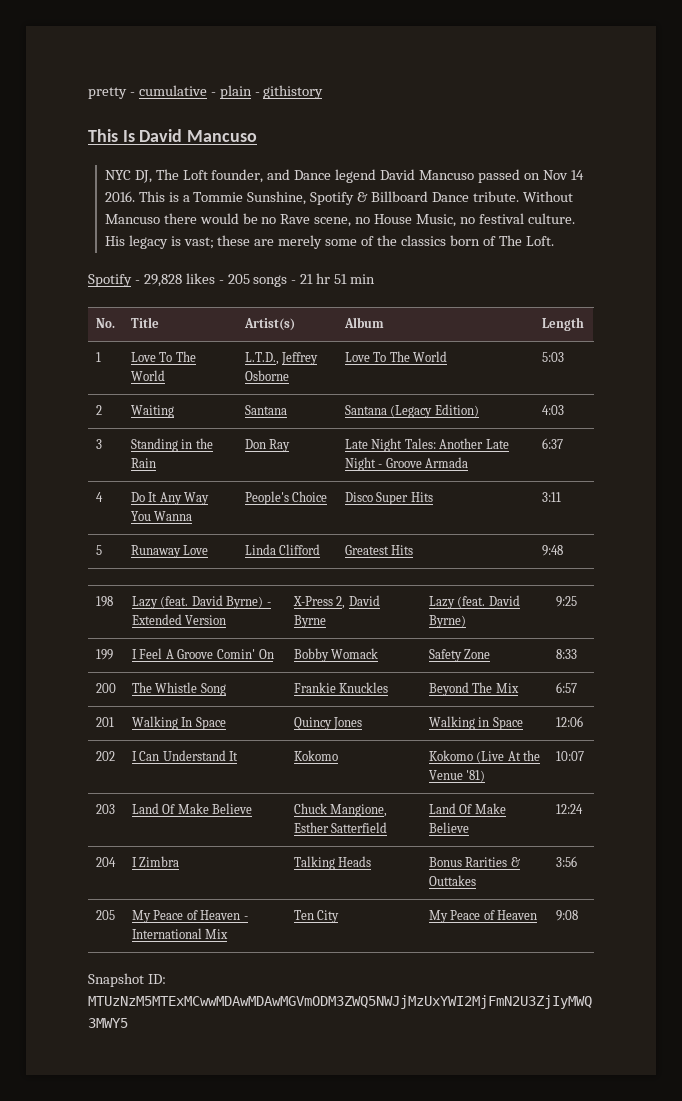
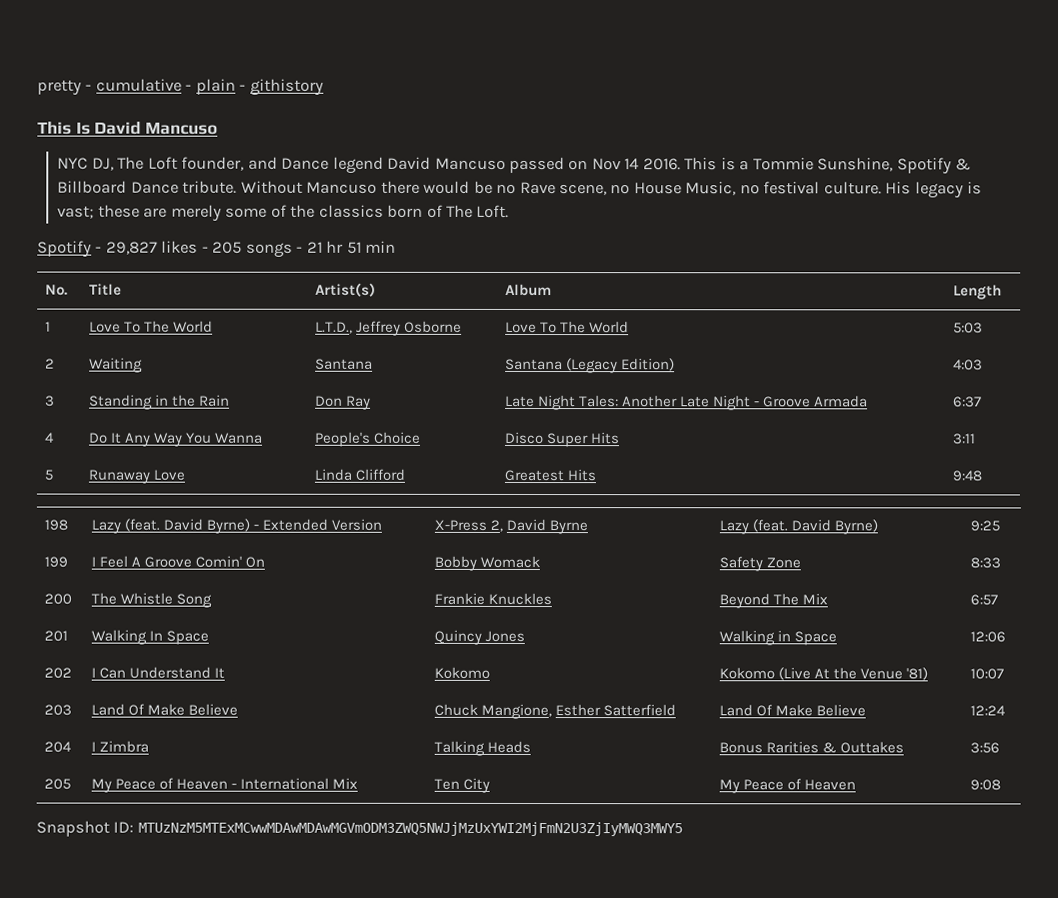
[143,274,182,287] 29,828 -> [105,241,158,255] 29,827

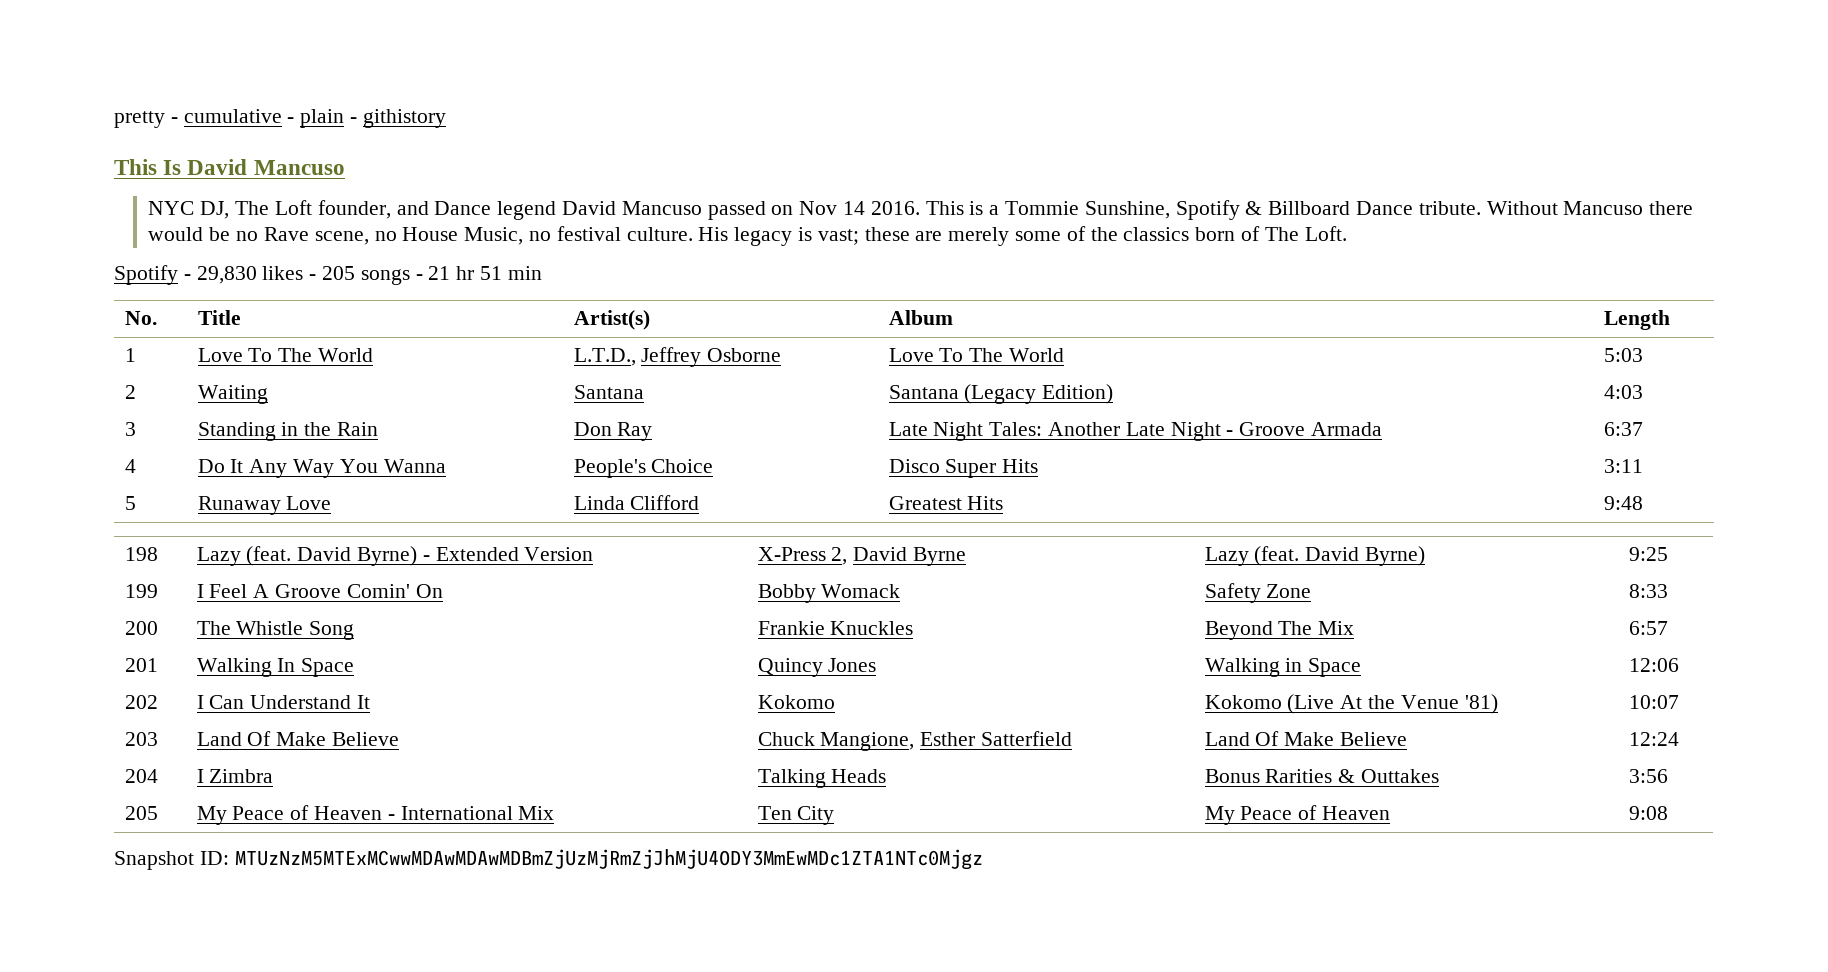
[105,241,158,255] 29,827 -> [196,266,257,284] 29,830
[137,821,683,837] MTUzNzM5MTExMCwwMDAwMDAwMGVmODM3ZWQ5NWJjMzUxYWI2MjFmN2U3ZjIyMWQ3MWY5 -> [234,849,983,870] MTUzNzM5MTExMCwwMDAwMDAwMDBmZjUzMjRmZjJhMjU4ODY3MmEwMDc1ZTA1NTc0Mjgz

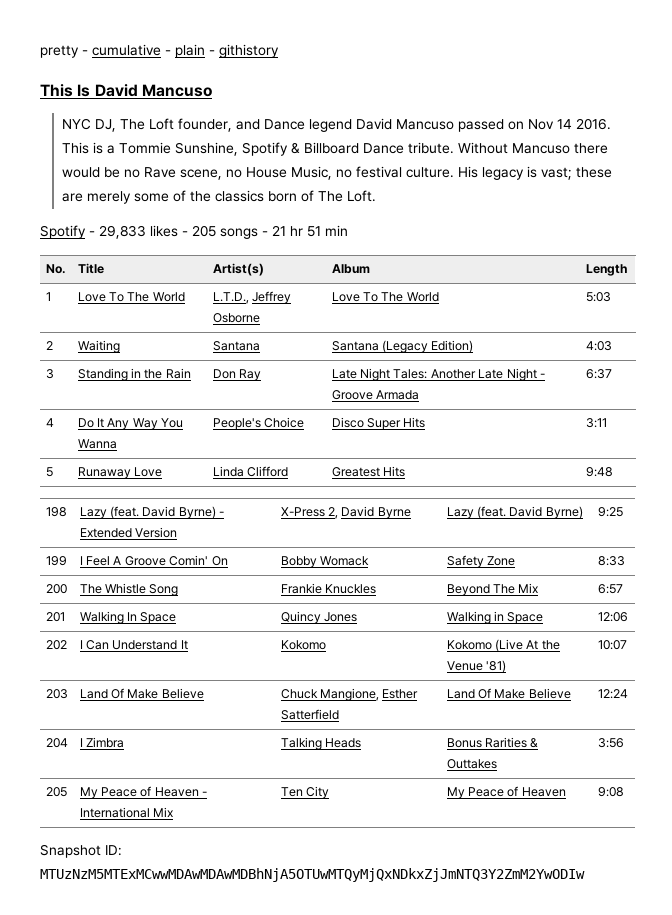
[196,266,257,284] 29,830 -> [99,225,146,239] 29,833
[234,849,983,870] MTUzNzM5MTExMCwwMDAwMDAwMDBmZjUzMjRmZjJhMjU4ODY3MmEwMDc1ZTA1NTc0Mjgz -> [40,868,585,882] MTUzNzM5MTExMCwwMDAwMDAwMDBhNjA5OTUwMTQyMjQxNDkxZjJmNTQ3Y2ZmM2YwODIw

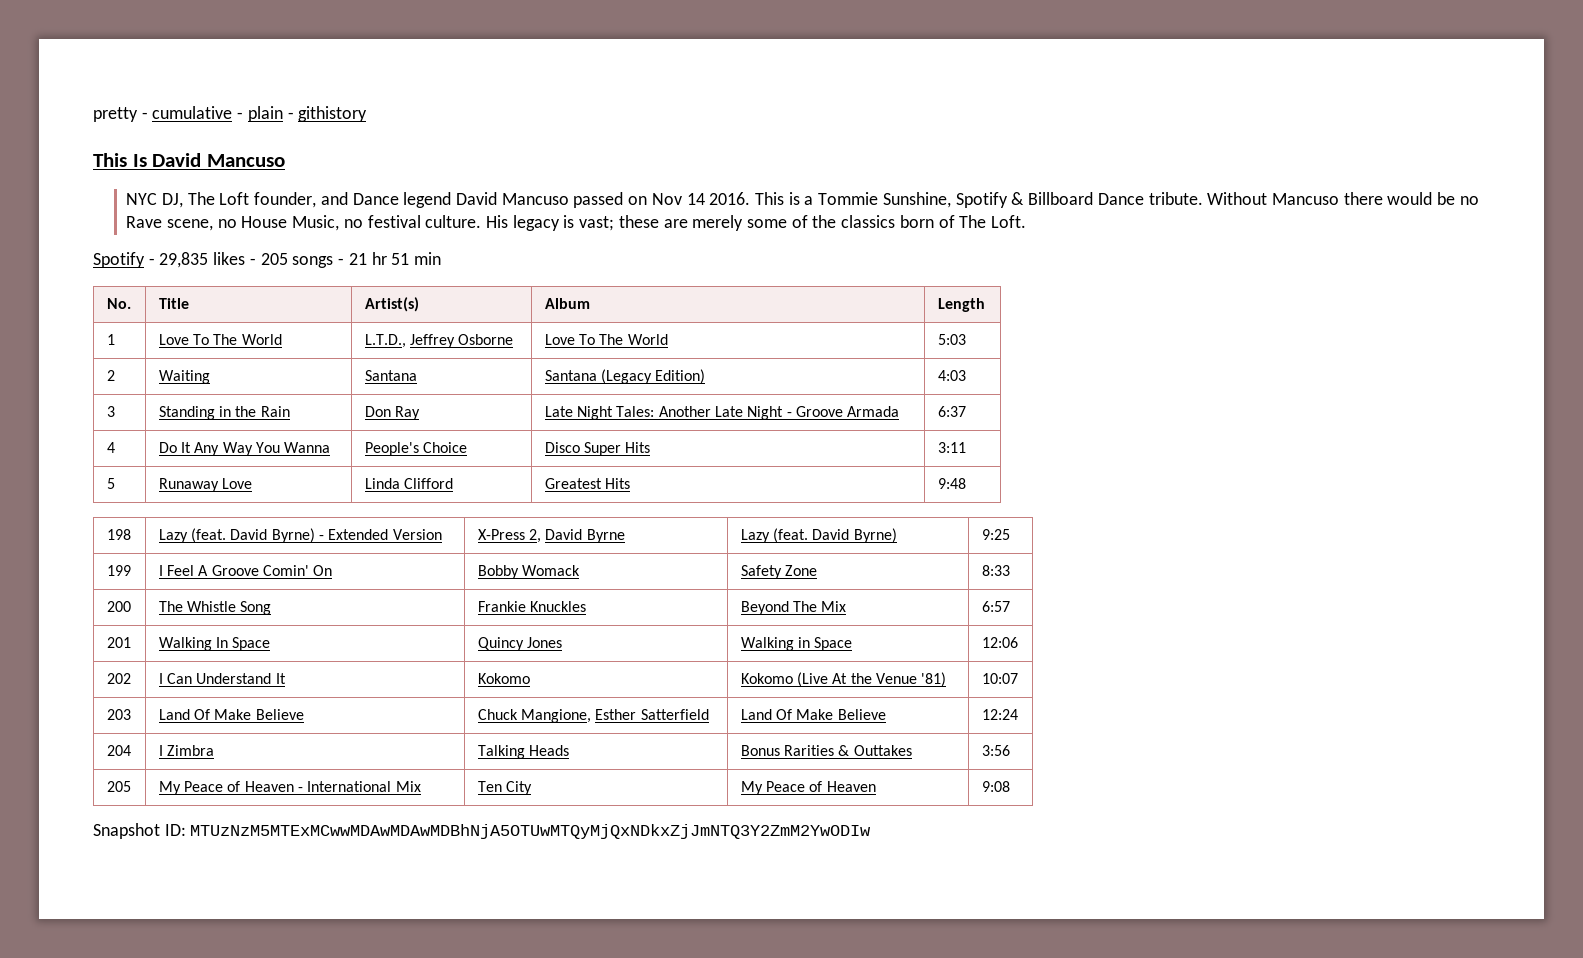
[99,225,146,239] 29,833 -> [159,252,209,268] 29,835

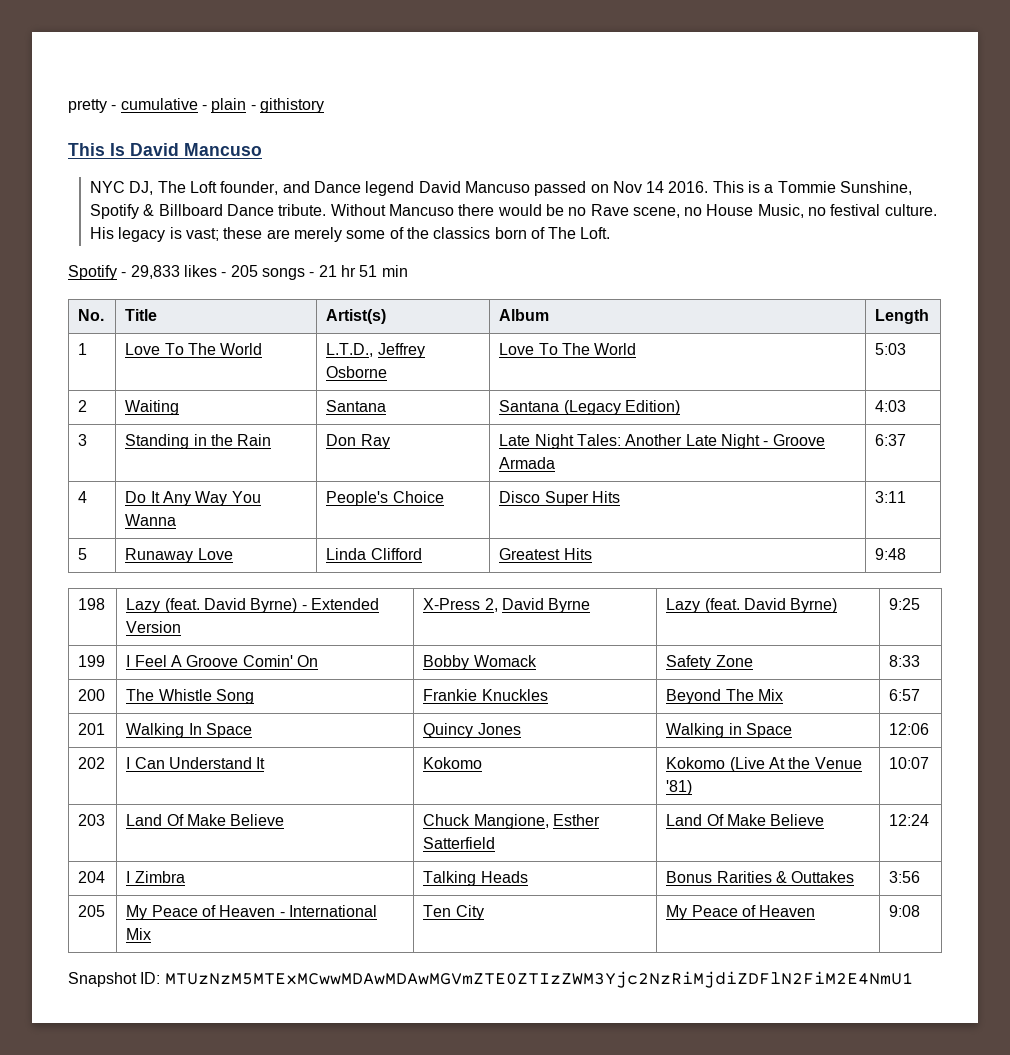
[159,252,209,268] 29,835 -> [130,265,180,279] 29,833
[190,824,872,839] MTUzNzM5MTExMCwwMDAwMDAwMDBhNjA5OTUwMTQyMjQxNDkxZjJmNTQ3Y2ZmM2YwODIw -> [164,971,913,988] MTUzNzM5MTExMCwwMDAwMDAwMGVmZTE0ZTIzZWM3Yjc2NzRiMjdiZDFlN2FiM2E4NmU1

